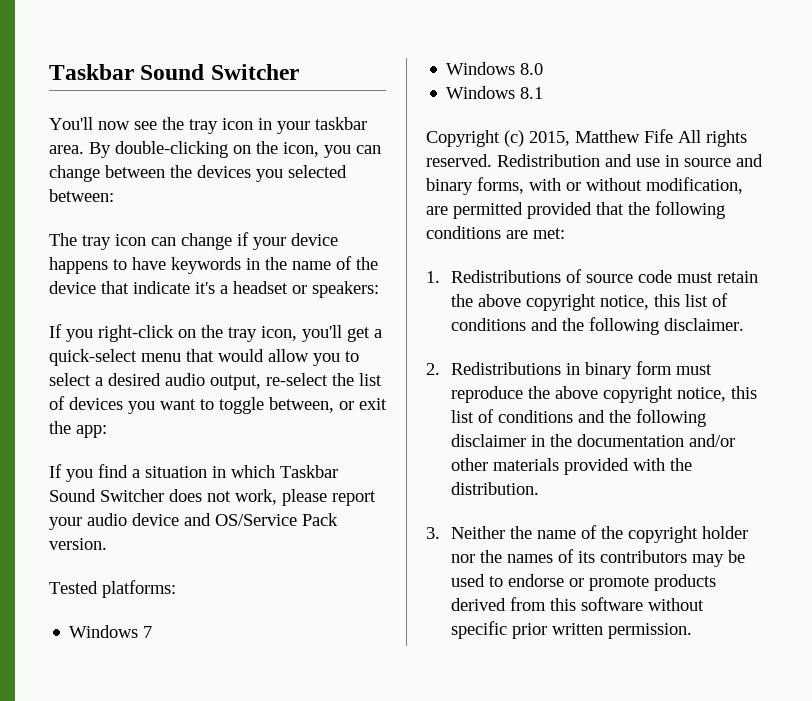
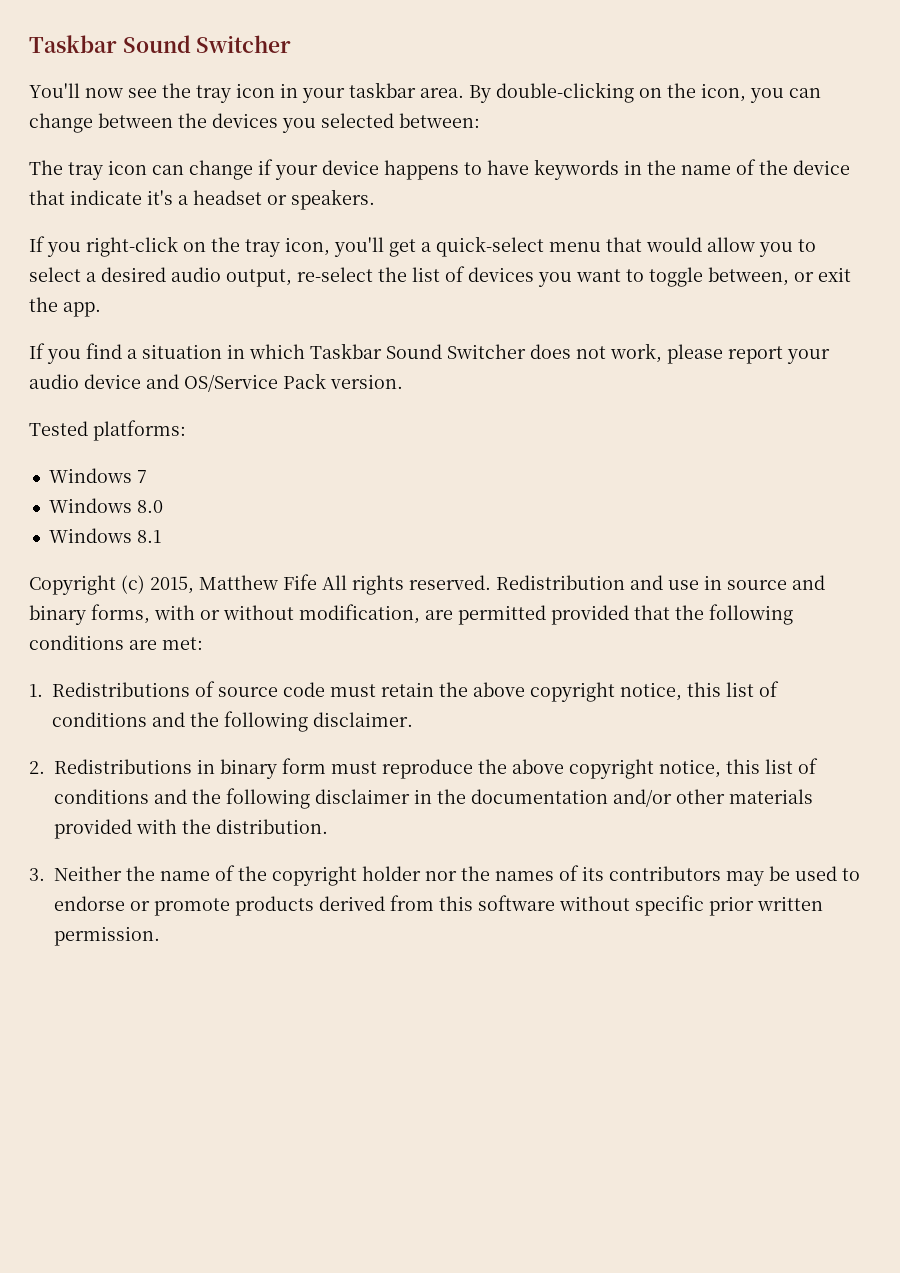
[312,281,379,298] speakers: -> [291,189,375,210] speakers.
[76,425,107,438] app: -> [63,302,101,317] app.

